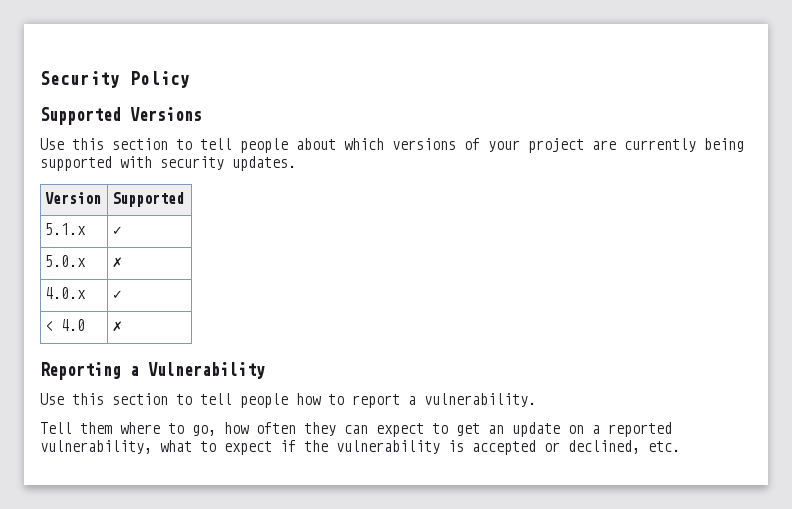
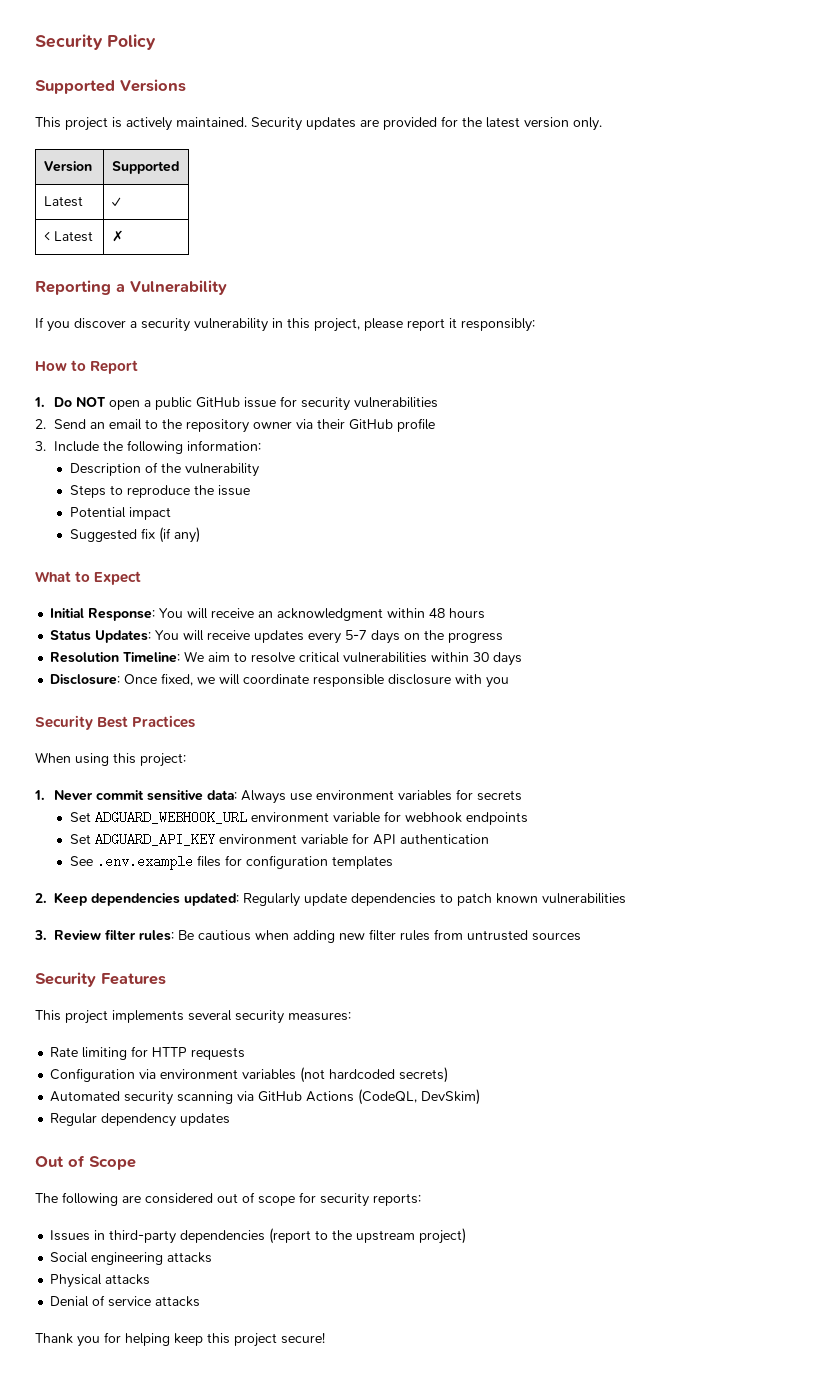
[40,138,744,153] [40,156,296,171] [45,192,102,204] [112,192,185,207] [45,223,87,235] [112,226,124,235] [45,255,87,267] [112,257,124,268] [45,287,87,299] Use this section to tell people about which versions of your project are currently being supported with security updates. // Version | Supported // 5.1.x | ✓ // 5.0.x | ✗ // 4.0.x -> [35,116,602,131] [43,161,92,172] [111,161,179,174] [43,196,83,207] This project is actively maintained. Security updates are provided for the latest version only. // Version | Supported // Latest
[61,319,86,331] 4.0 -> [53,231,93,242] Latest
[40,393,536,408] [40,422,672,437] [40,440,680,455] Use this section to tell people how to report a vulnerability. // Tell them where to go, how often they can expect to get an update on a reported vulnerability, what to expect if the vulnerability is accepted or declined, etc. -> [35,317,535,332] [35,360,139,374] [34,396,439,411] [35,418,436,433] [35,440,262,454] [69,462,259,477] [69,485,250,498] [69,507,171,520] [69,527,200,543] [35,571,142,585] [50,608,486,621] [50,630,504,644] [50,651,523,666] [50,673,510,688] [35,715,196,730] [35,752,186,767] [34,789,523,804] [69,811,528,825] [69,833,489,846] [69,855,393,870] [35,892,627,907] [34,929,582,943] [35,972,166,987] [35,1010,351,1024] [50,1046,246,1060] [50,1067,449,1083] [50,1089,481,1105] [50,1113,231,1127] [35,1155,136,1170] [35,1192,421,1207] [50,1228,467,1244] [50,1252,213,1265] [50,1274,151,1288] [50,1295,201,1307] [35,1332,325,1347] If you discover a security vulnerability in this project, please report it responsibly: // How to Report // 1. Do NOT open a public GitHub issue for security vulnerabilities // 2. Send an email to the repository owner via their GitHub profile // 3. Include the following information: // Description of the vulnerability // Steps to reproduce the issue // Potential impact // Suggested fix (if any) // What to Expect // Initial Response: You will receive an acknowledgment within 48 hours // Status Updates: You will receive updates every 5-7 days on the progress // Resolution Timeline: We aim to resolve critical vulnerabilities within 30 days // Disclosure: Once fixed, we will coordinate responsible disclosure with you // Security Best Practices // When using this project: // 1. Never commit sensitive data: Always use environment variables for secrets // Set ADGUARD_WEBHOOK_URL environment variable for webhook endpoints // Set ADGUARD_API_KEY environment variable for API authentication // See .env.example files for configuration templates // 2. Keep dependencies updated: Regularly update dependencies to patch known vulnerabilities // 3. Review filter rules: Be cautious when adding new filter rules from untrusted sources // Security Features // This project implements several security measures: // Rate limiting for HTTP requests // Configuration via environment variables (not hardcoded secrets) // Automated security scanning via GitHub Actions (CodeQL, DevSkim) // Regular dependency updates // Out of Scope // The following are considered out of scope for security reports: // Issues in third-party dependencies (report to the upstream project) // Social engineering attacks // Physical attacks // Denial of service attacks // Thank you for helping keep this project secure!

